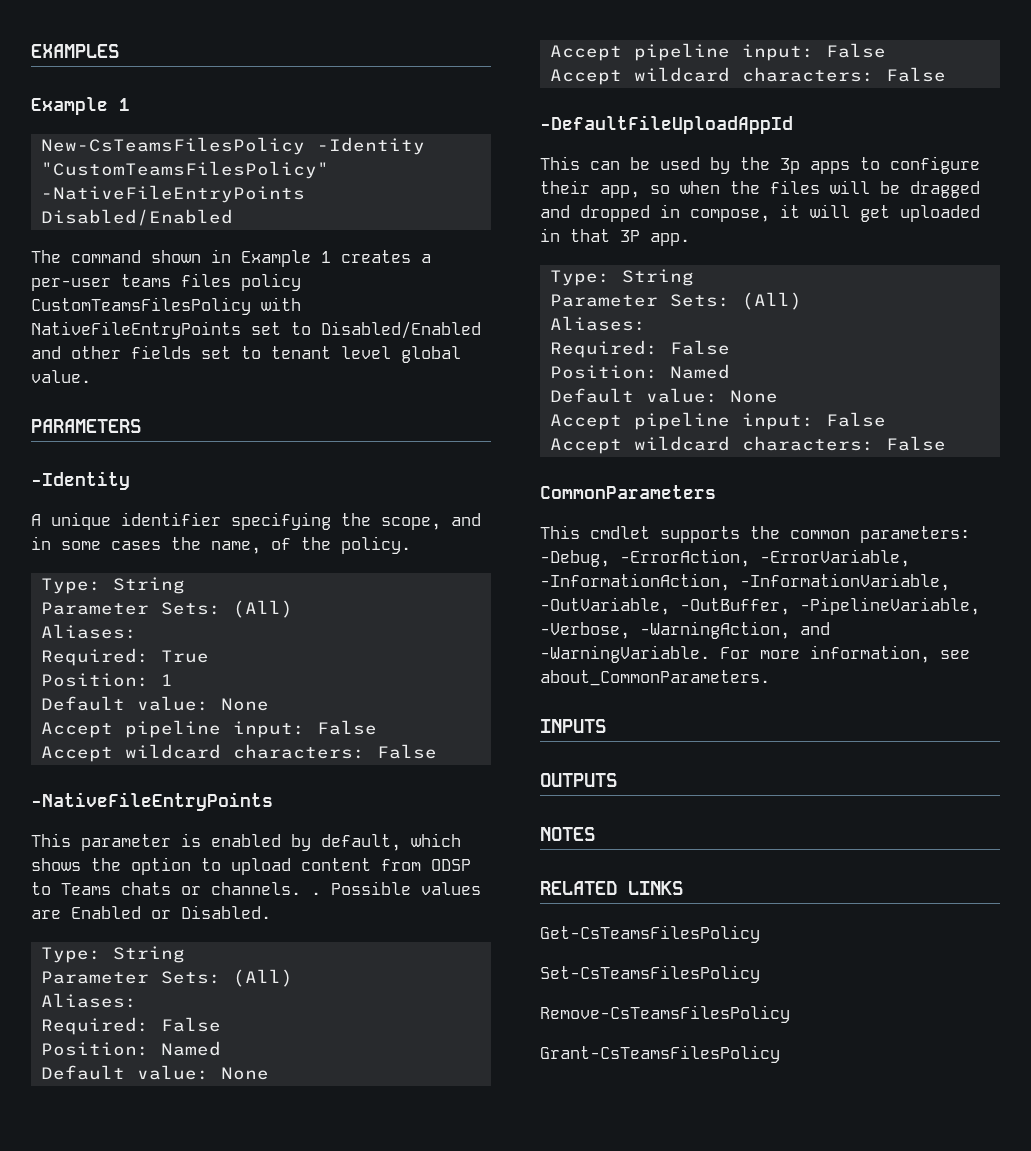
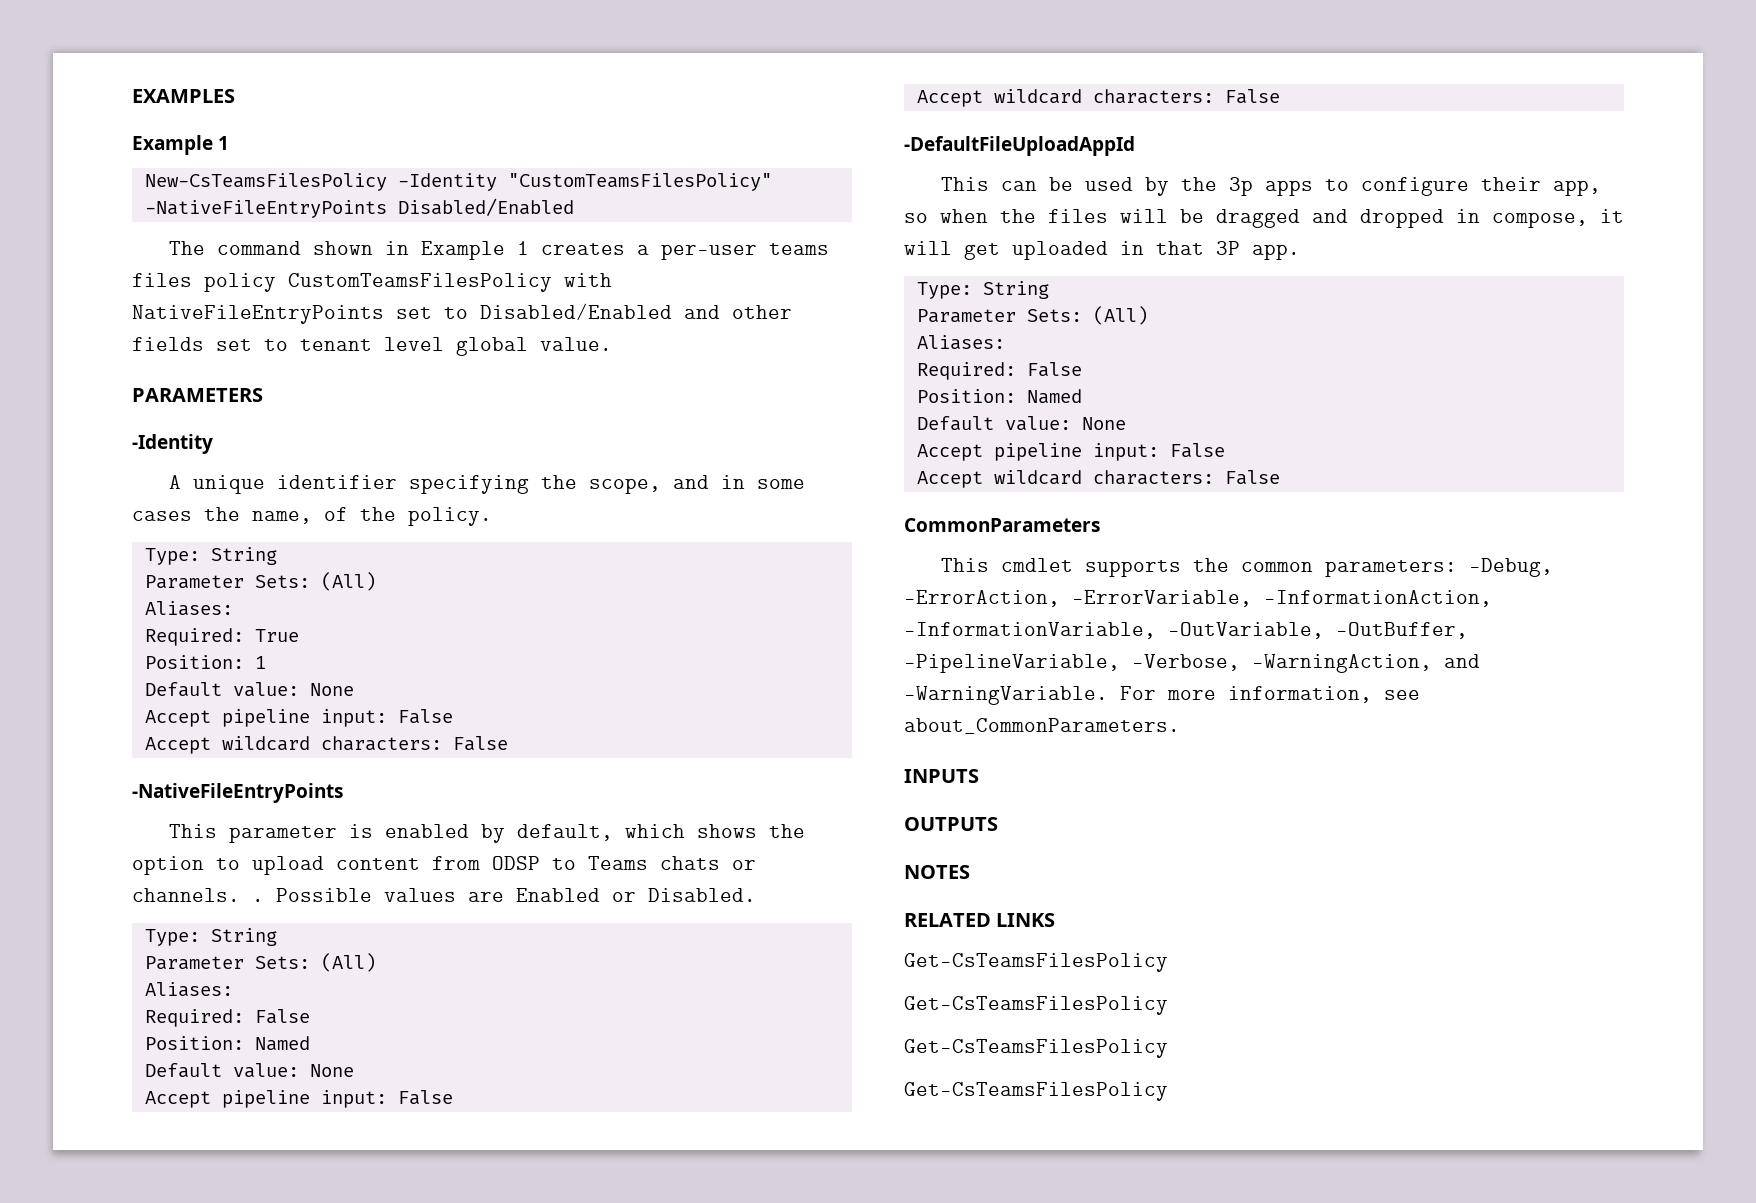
[540,965,760,983] [540,1005,790,1023] [540,1045,780,1063] Set-CsTeamsFilesPolicy // Remove-CsTeamsFilesPolicy // Grant-CsTeamsFilesPolicy -> [904,996,1168,1015] [904,1039,1168,1058] [904,1082,1168,1101] Get-CsTeamsFilesPolicy // Get-CsTeamsFilesPolicy // Get-CsTeamsFilesPolicy

